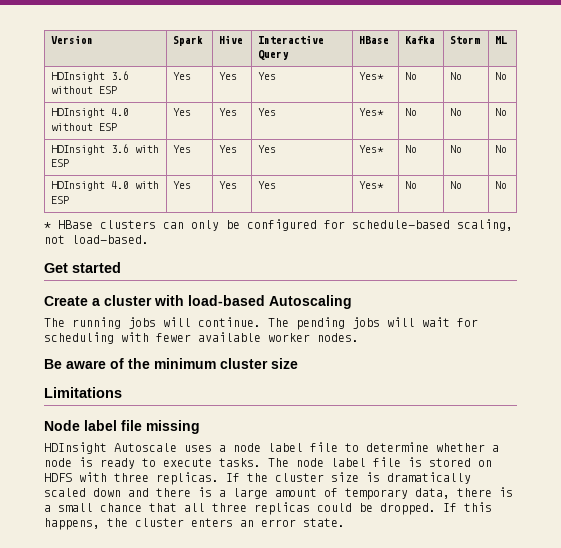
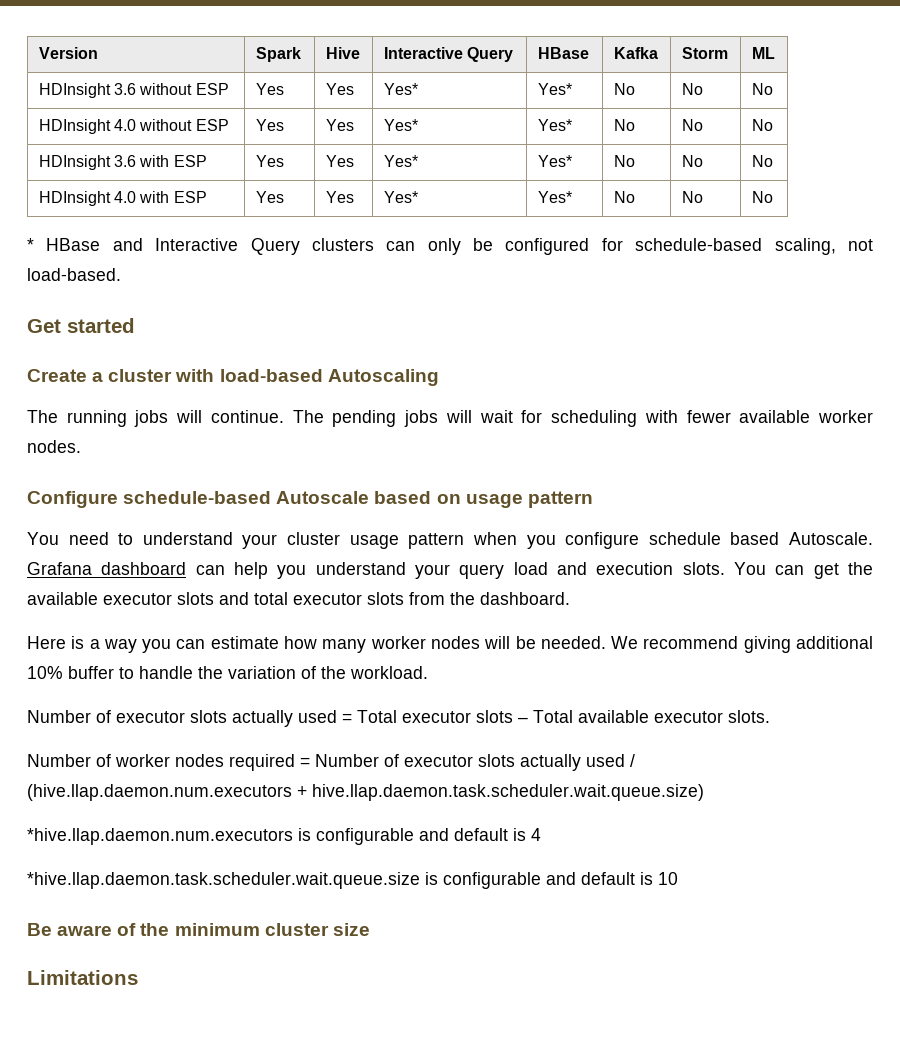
[258,72,277,80] Yes -> [383,83,418,95] Yes*
[258,108,277,116] Yes -> [383,119,418,131] Yes*
[258,145,277,153] Yes -> [383,155,418,167] Yes*
[258,181,277,189] Yes -> [383,191,418,203] Yes*
(93, 224) none -> [112,238,300,255] and Interactive Query
(359, 337) none -> [27,491,593,508] [27,532,874,549] [27,562,874,579] [27,592,570,605] [27,636,873,653] [27,666,428,679] [27,710,770,727] [27,754,635,771] [27,784,704,801] [27,828,541,845] [27,872,678,889] // Configure schedule-based Autoscale based on usage pattern // You need to understand your cluster usage pattern when you configure schedule based Autoscale. Grafana dashboard can help you understand your query load and execution slots. You can get the available executor slots and total executor slots from the dashboard. // Here is a way you can estimate how many worker nodes will be needed. We recommend giving additional 10% buffer to handle the variation of the workload. // Number of executor slots actually used = Total executor slots – Total available executor slots. // Number of worker nodes required = Number of executor slots actually used / (hive.llap.daemon.num.executors + hive.llap.daemon.task.scheduler.wait.queue.size) // *hive.llap.daemon.num.executors is configurable and default is 4 // *hive.llap.daemon.task.scheduler.wait.queue.size is configurable and default is 10
[44,420,200,434] [44,442,499,454] [44,457,492,469] [44,472,471,485] [44,487,513,500] [44,502,492,515] [44,518,345,530] // Node label file missing // HDInsight Autoscale uses a node label file to determine whether a node is ready to execute tasks. The node label file is stored on HDFS with three replicas. If the cluster size is dramatically scaled down and there is a large amount of temporary data, there is a small chance that all three replicas could be dropped. If this happens, the cluster enters an error state. -> (138, 977) none

